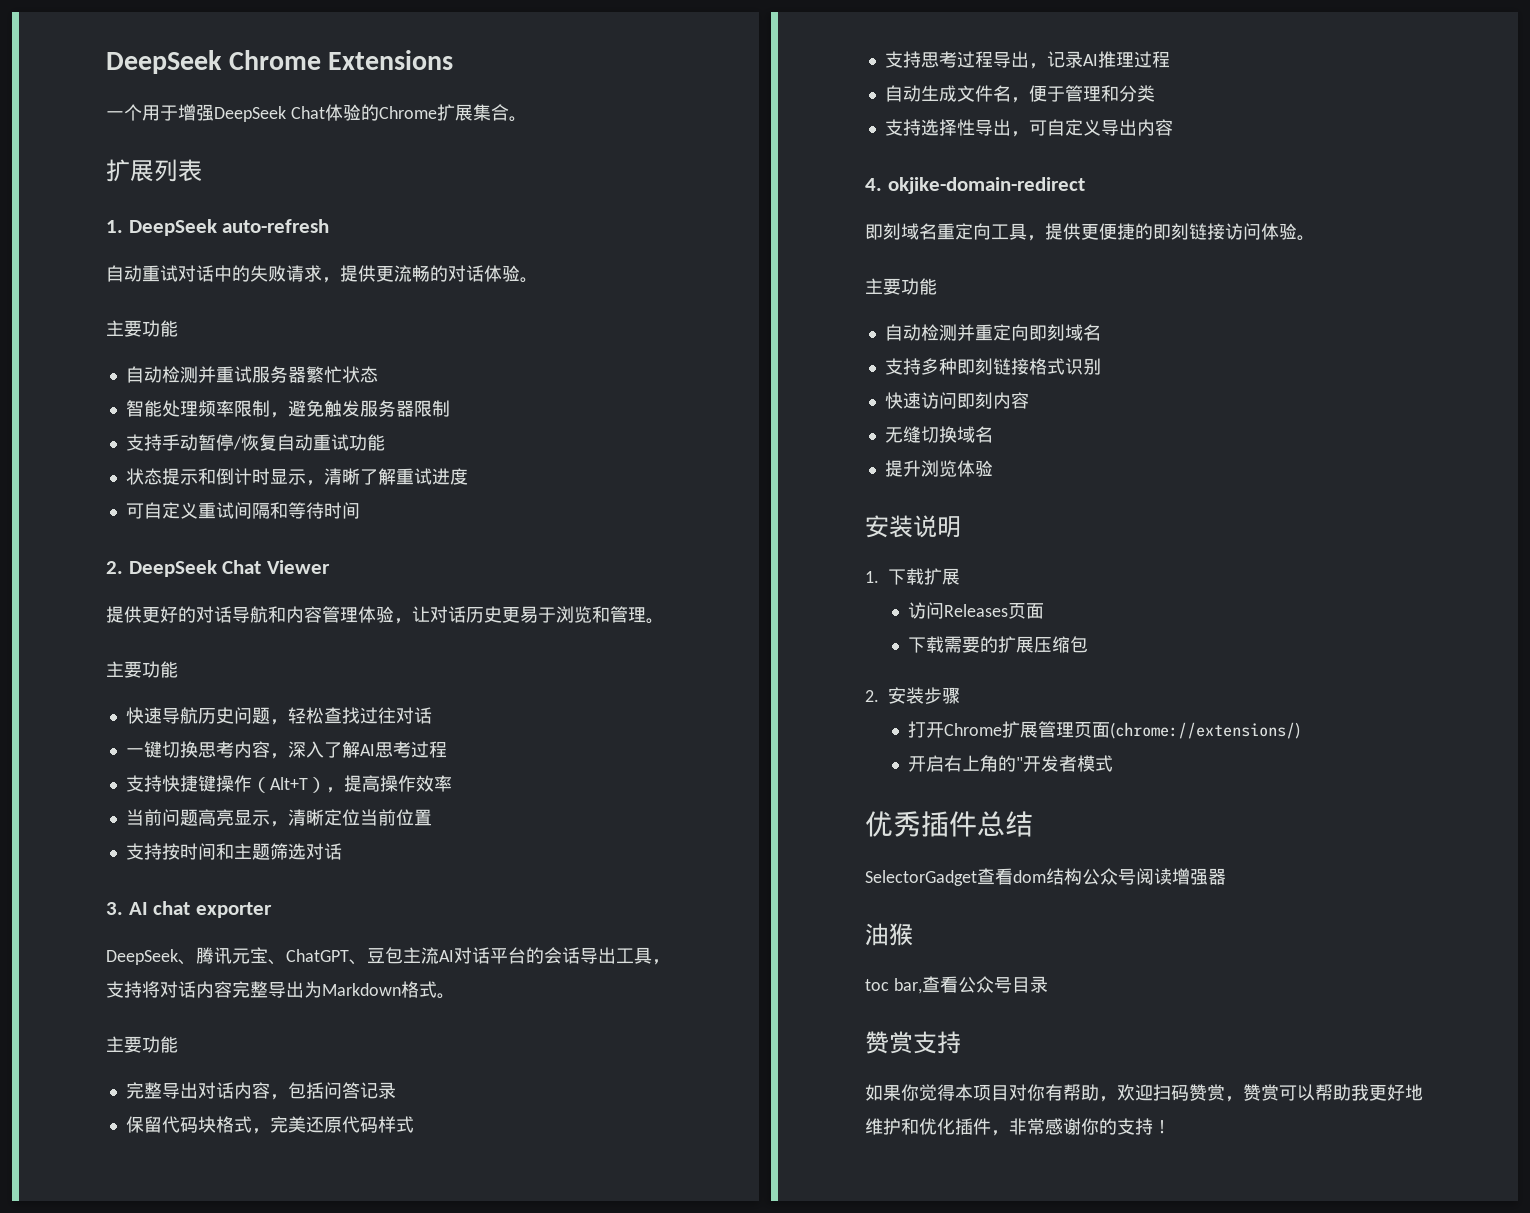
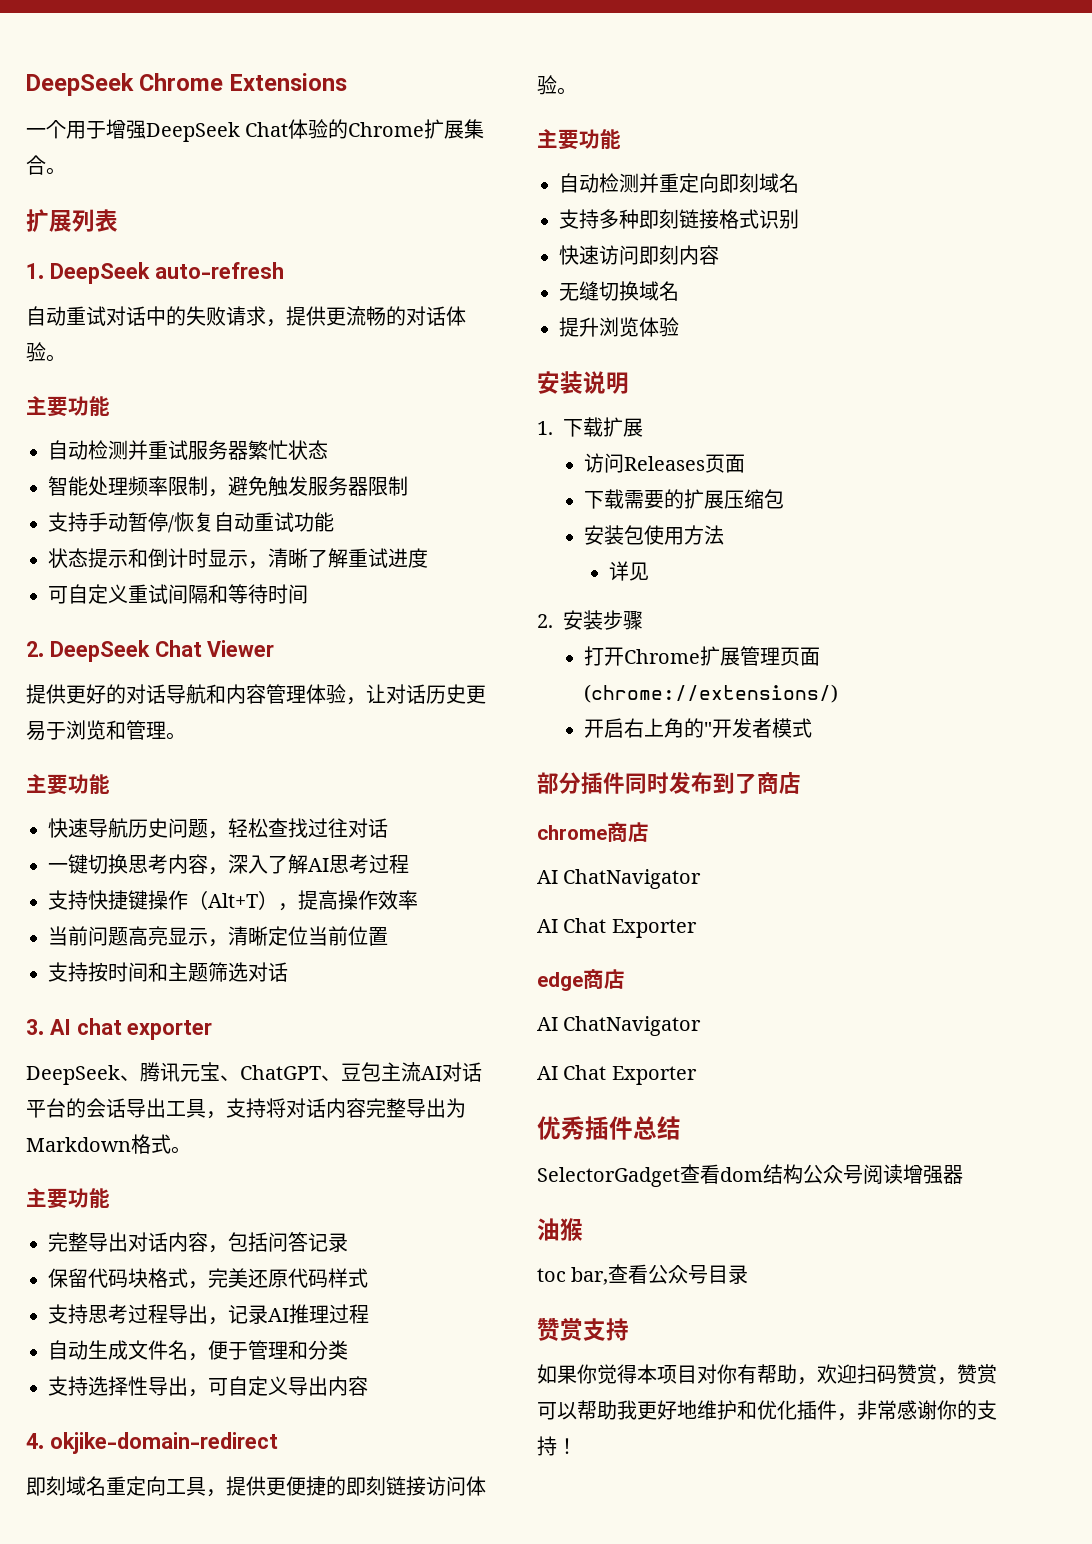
(1088, 644) none -> [584,525,725,545] [609,561,650,581] // 安装包使用方法 // 详见
(1113, 763) none -> [537,772,801,794] [537,822,649,842] [537,869,702,889] [537,918,697,938] [537,969,625,991] [537,1016,702,1036] [537,1065,697,1085] // 部分插件同时发布到了商店 // chrome商店 // AI ChatNavigator // AI Chat Exporter // edge商店 // AI ChatNavigator // AI Chat Exporter

